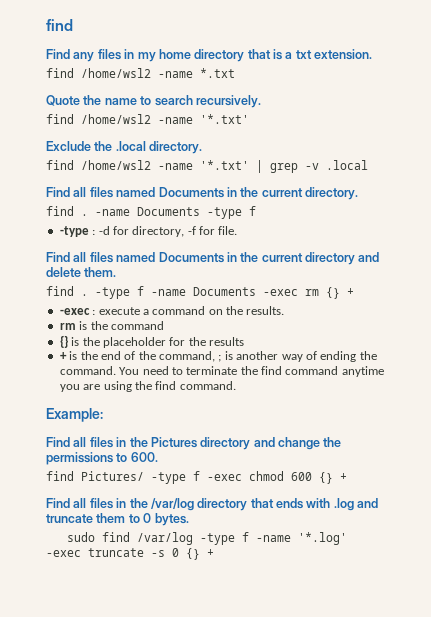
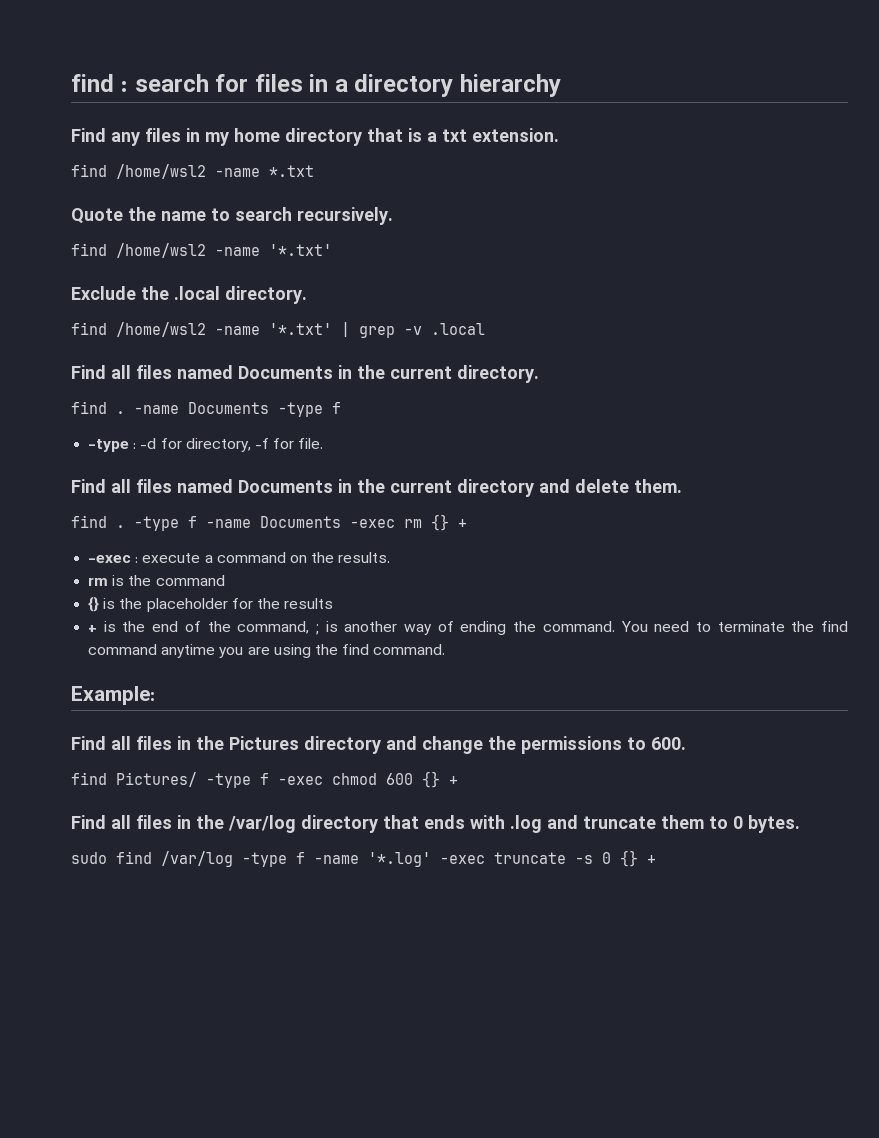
[46,19,73,31] find -> [71,74,561,97] find : search for files in a directory hierarchy

